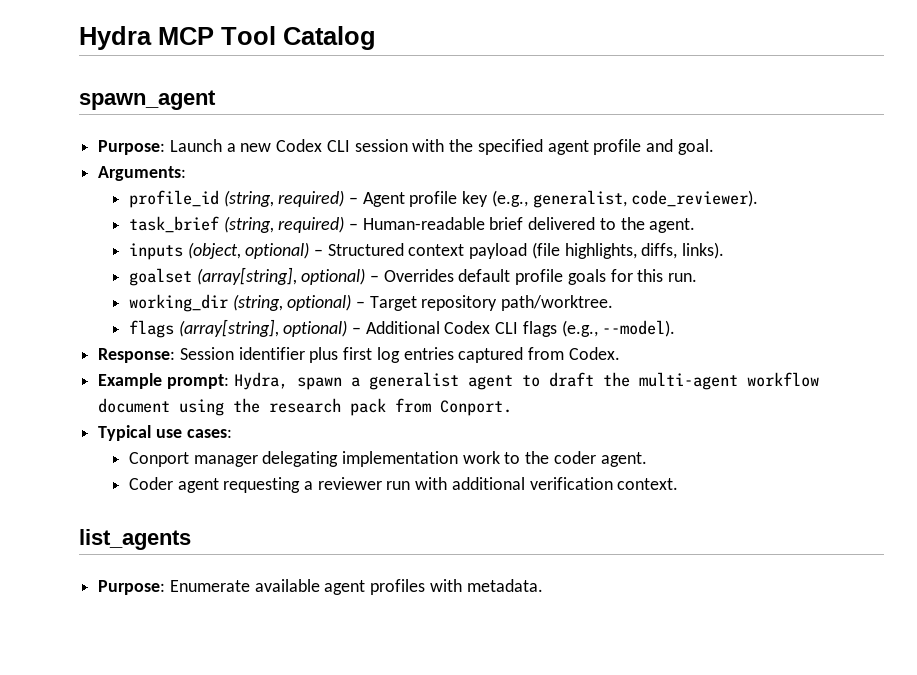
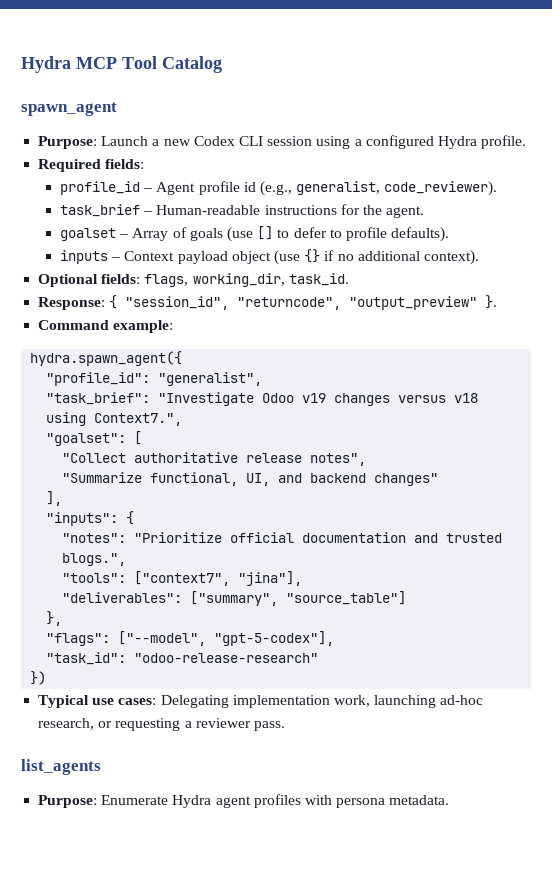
[412,139,714,155] [98,166,187,181] with the specified agent profile and goal. // Arguments: -> [316,135,527,149] [38,159,145,172] using a configured Hydra profile. // Required fields:
[223,190,345,207] (string, required) -> (141, 188) none
[462,191,489,207] key -> [243,182,256,192] id
[223,216,696,233] [128,242,725,260] [128,267,698,286] [128,294,614,312] [128,319,676,338] [98,347,620,363] [98,372,819,390] [98,398,513,416] [98,425,232,441] [128,451,647,467] [128,477,679,493] (string, required) – Human-readable brief delivered to the agent. // inputs (object, optional) – Structured context payload (file highlights, diffs, links). // goalset (array[string], optional) – Overrides default profile goals for this run. // working_dir (string, optional) – Target repository path/worktree. // flags (array[string], optional) – Additional Codex CLI flags (e.g., --model). // Response: Session identifier plus first log entries captured from Codex. // Example prompt: Hydra, spawn a generalist agent to draft the multi-agent workflow document using the research pack from Conport. // Typical use cases: // Conport manager delegating implementation work to the coder agent. // Coder agent requesting a reviewer run with additional verification context. -> [143,204,425,218] [60,226,450,242] [60,249,479,265] [38,273,349,287] [38,295,498,310] [38,320,174,333] [30,351,183,366] [46,372,263,386] [46,392,479,406] [46,412,183,426] [46,431,143,446] [62,452,367,466] [62,472,439,486] [46,491,63,506] [46,511,135,526] [62,532,503,543] [62,553,127,566] [62,571,303,586] [62,591,407,606] [46,611,63,626] [46,631,335,646] [46,652,319,665] [30,671,47,685] [38,695,484,708] [38,718,285,731] – Human-readable instructions for the agent. // goalset – Array of goals (use [] to defer to profile defaults). // inputs – Context payload object (use {} if no additional context). // Optional fields: flags, working_dir, task_id. // Response: { "session_id", "returncode", "output_preview" }. // Command example: // hydra.spawn_agent({ // "profile_id": "generalist", // "task_brief": "Investigate Odoo v19 changes versus v18 using Context7.", // "goalset": [ // "Collect authoritative release notes", // "Summarize functional, UI, and backend changes" // ], // "inputs": { // "notes": "Prioritize official documentation and trusted blogs.", // "tools": ["context7", "jina"], // "deliverables": ["summary", "source_table"] // }, // "flags": ["--model", "gpt-5-codex"], // "task_id": "odoo-release-research" // }) // Typical use cases: Delegating implementation work, launching ad-hoc research, or requesting a reviewer pass.
[254,579,320,592] available -> [172,795,212,808] Hydra
(462, 585) none -> [336,798,386,808] persona

